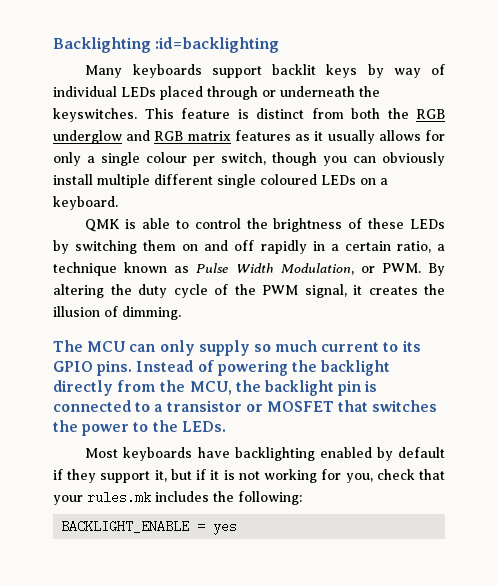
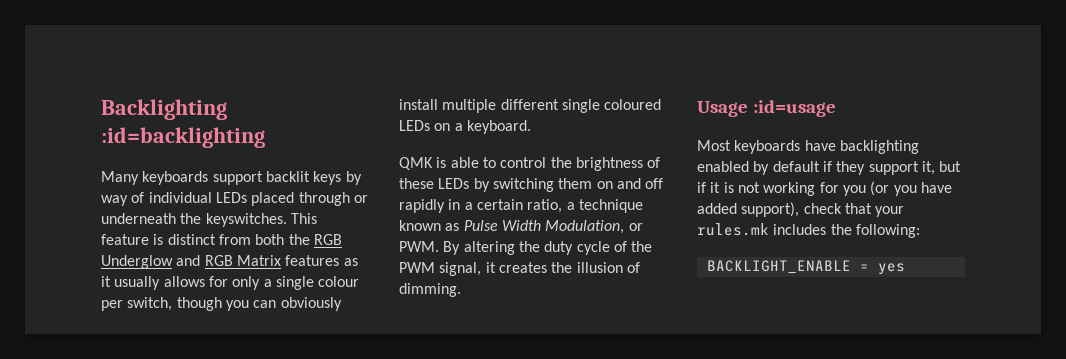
[53,130,122,144] underglow -> [101,255,173,269] Underglow
[187,131,231,141] matrix -> [236,255,281,266] Matrix
[53,340,421,356] [53,360,391,376] [53,380,378,396] [53,400,438,412] [53,420,226,436] The MCU can only supply so much current to its GPIO pins. Instead of powering the backlight directly from the MCU, the backlight pin is connected to a transistor or MOSFET that switches the power to the LEDs. -> [697,100,837,117] Usage :id=usage
[345,473,373,483] you, -> [842,181,952,196] [697,202,800,217] you (or you have added support),

